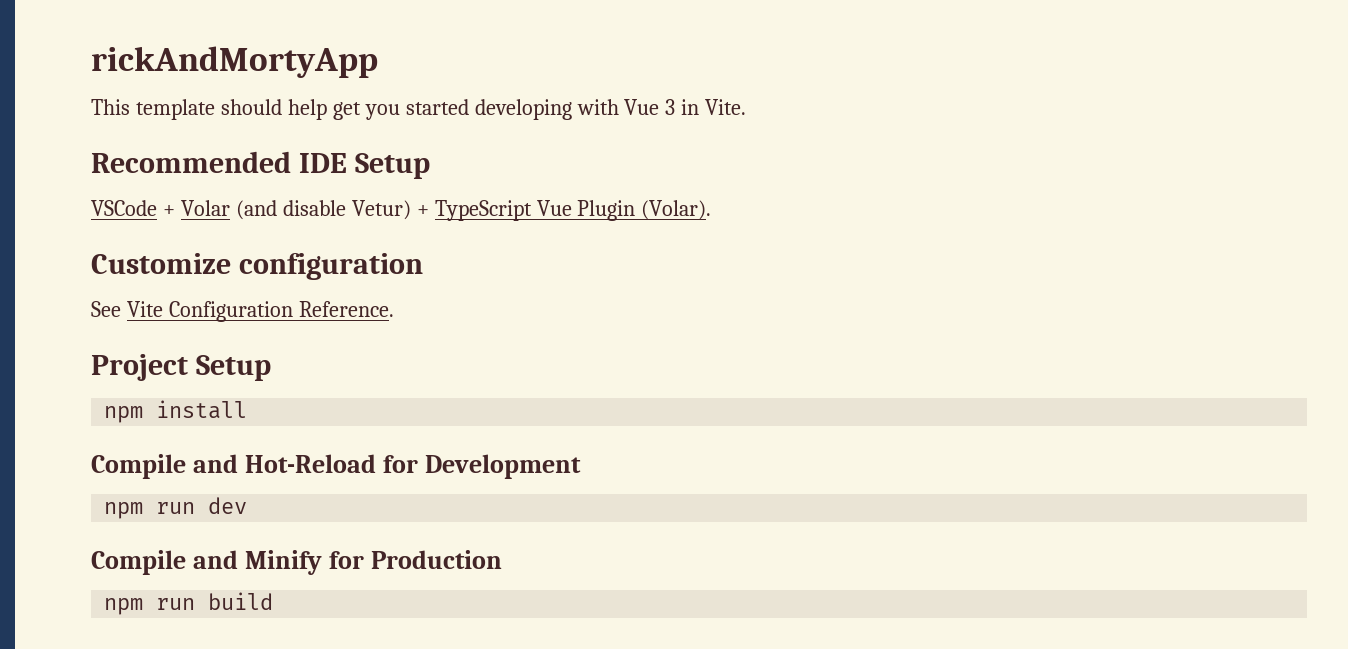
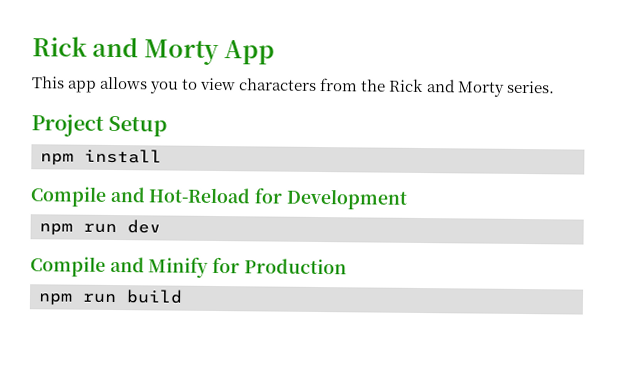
[91,46,378,78] [91,99,747,120] [91,151,430,179] [91,200,712,221] [91,253,423,280] [91,301,394,322] rickAndMortyApp // This template should help get you started developing with Vue 3 in Vite. // Recommended IDE Setup // VSCode + Volar (and disable Vetur) + TypeScript Vue Plugin (Volar). // Customize configuration // See Vite Configuration Reference. -> [32,36,276,66] [32,76,555,97] Rick and Morty App // This app allows you to view characters from the Rick and Morty series.

